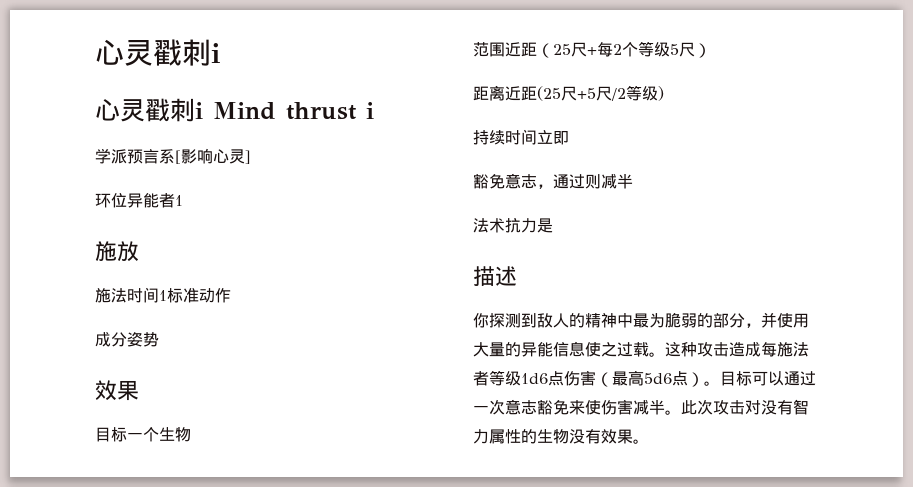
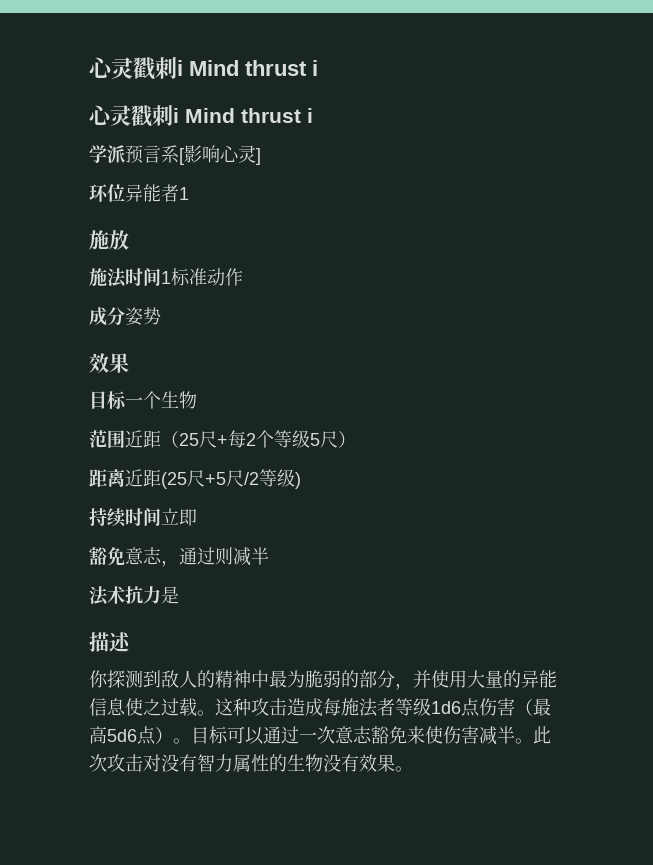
[95,39,220,66] 心灵戳刺i -> [89,57,318,80] 心灵戳刺i Mind thrust i

